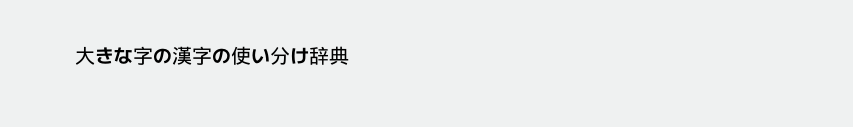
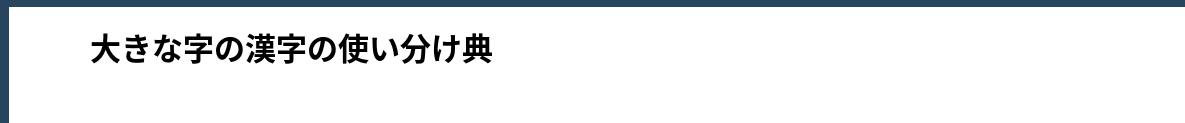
[309,46,329,65] 辞 -> (462, 49) none

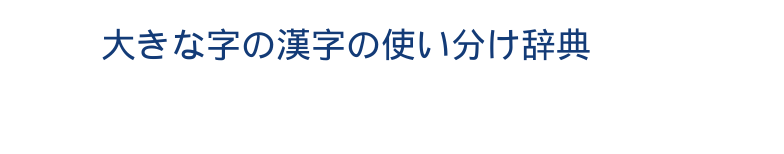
(462, 49) none -> [521,28,556,61] 辞

